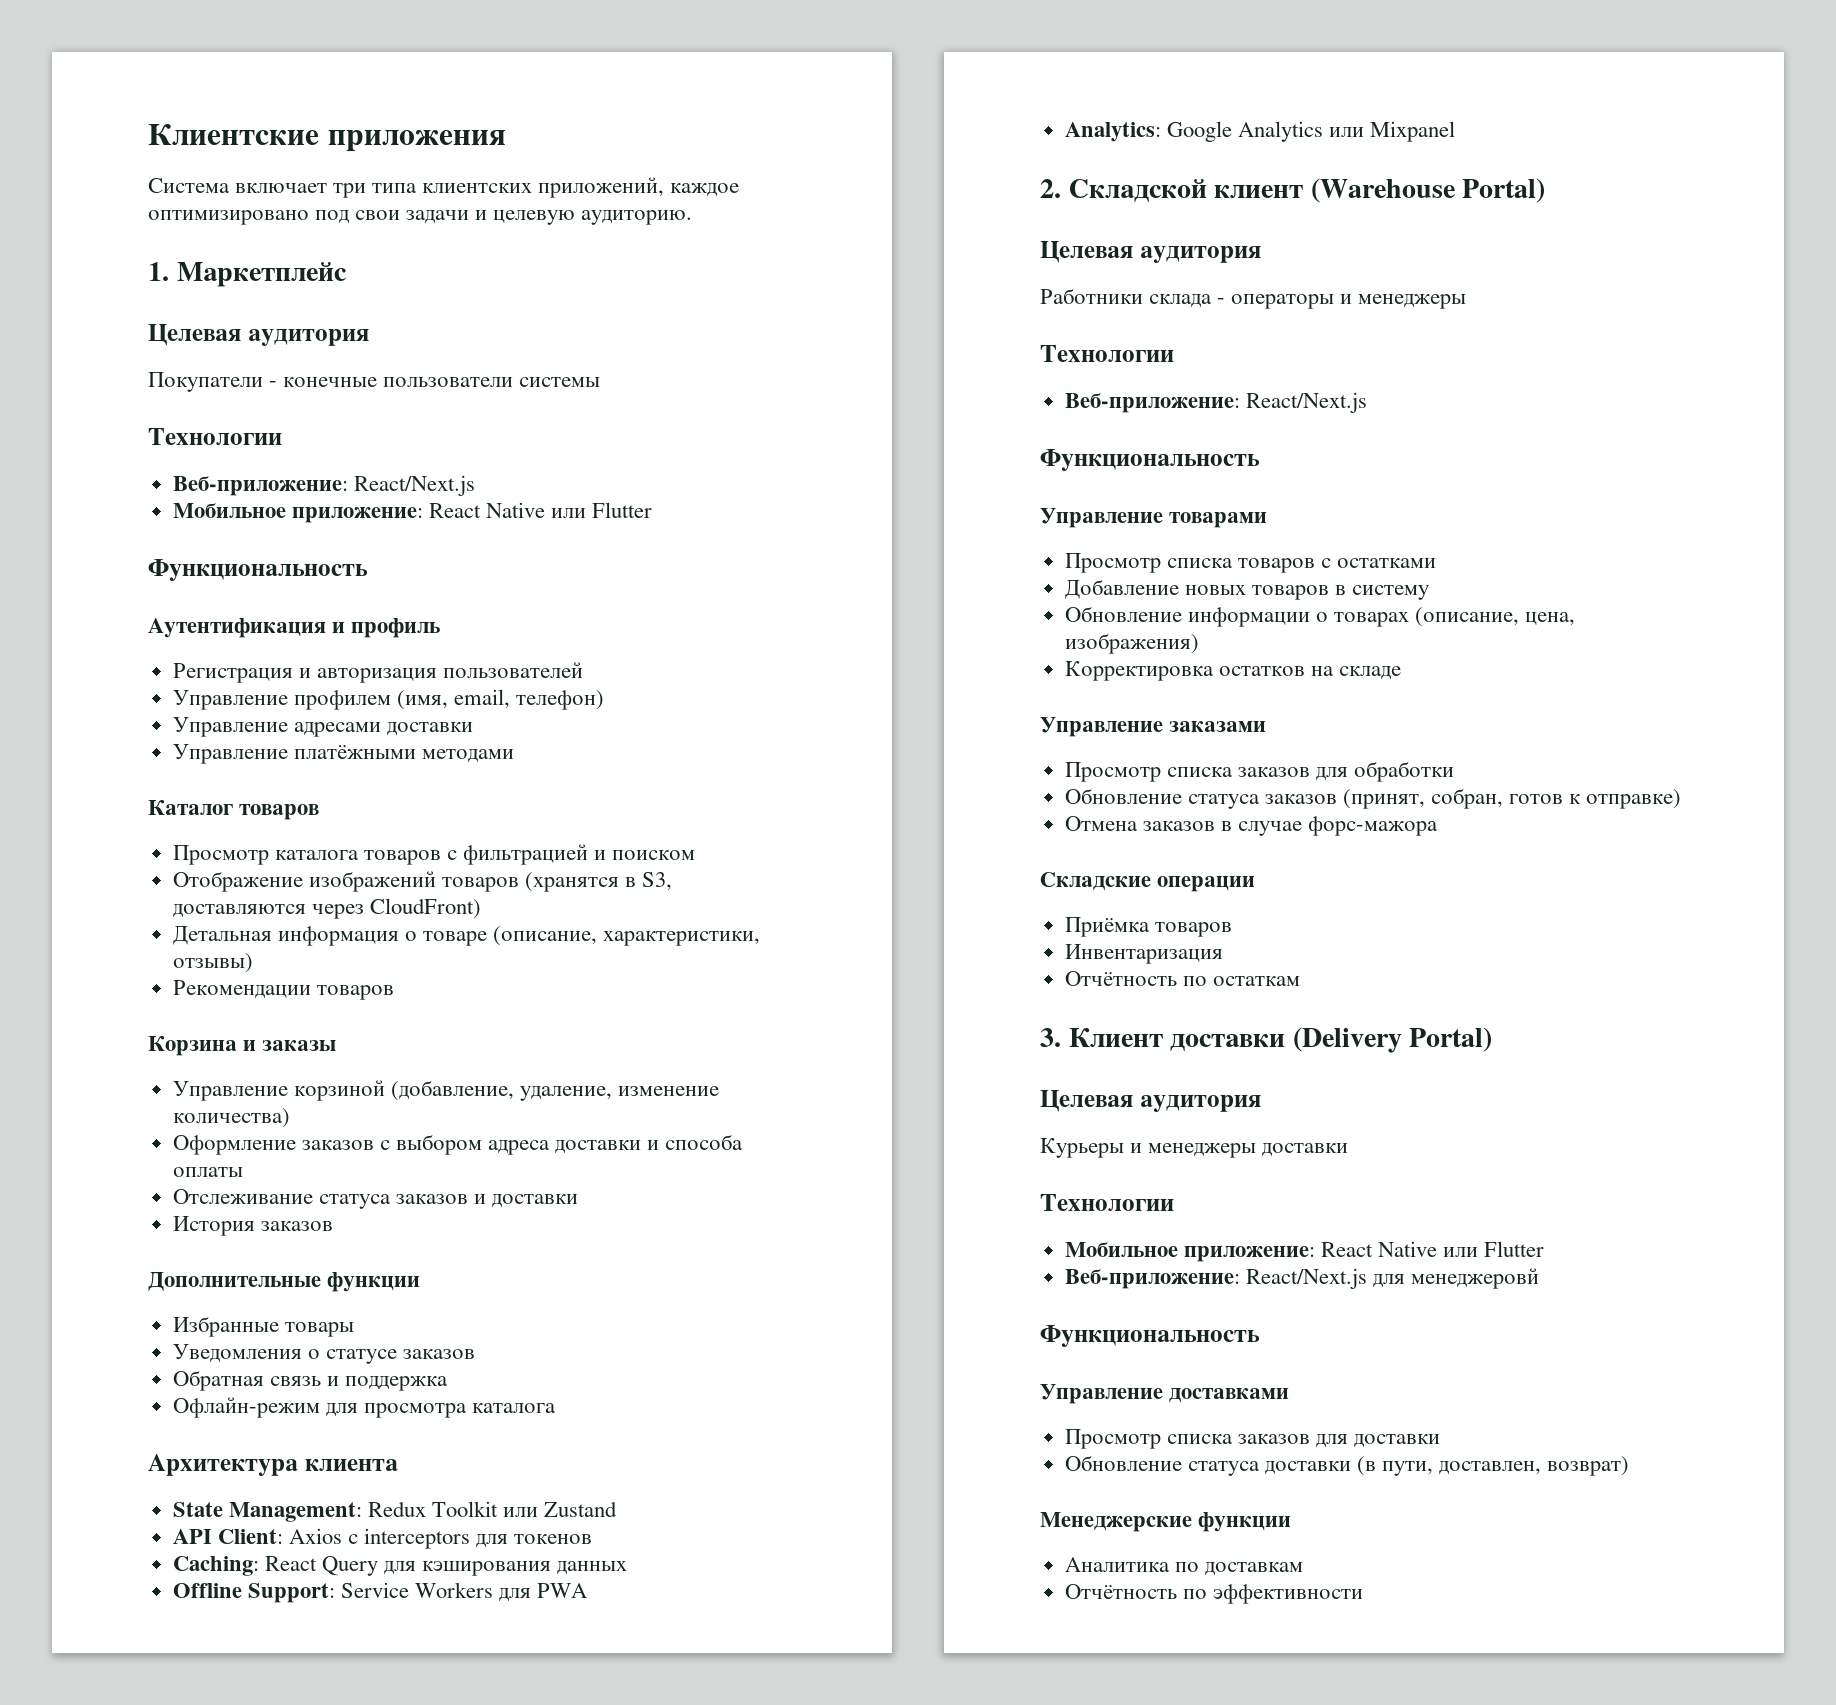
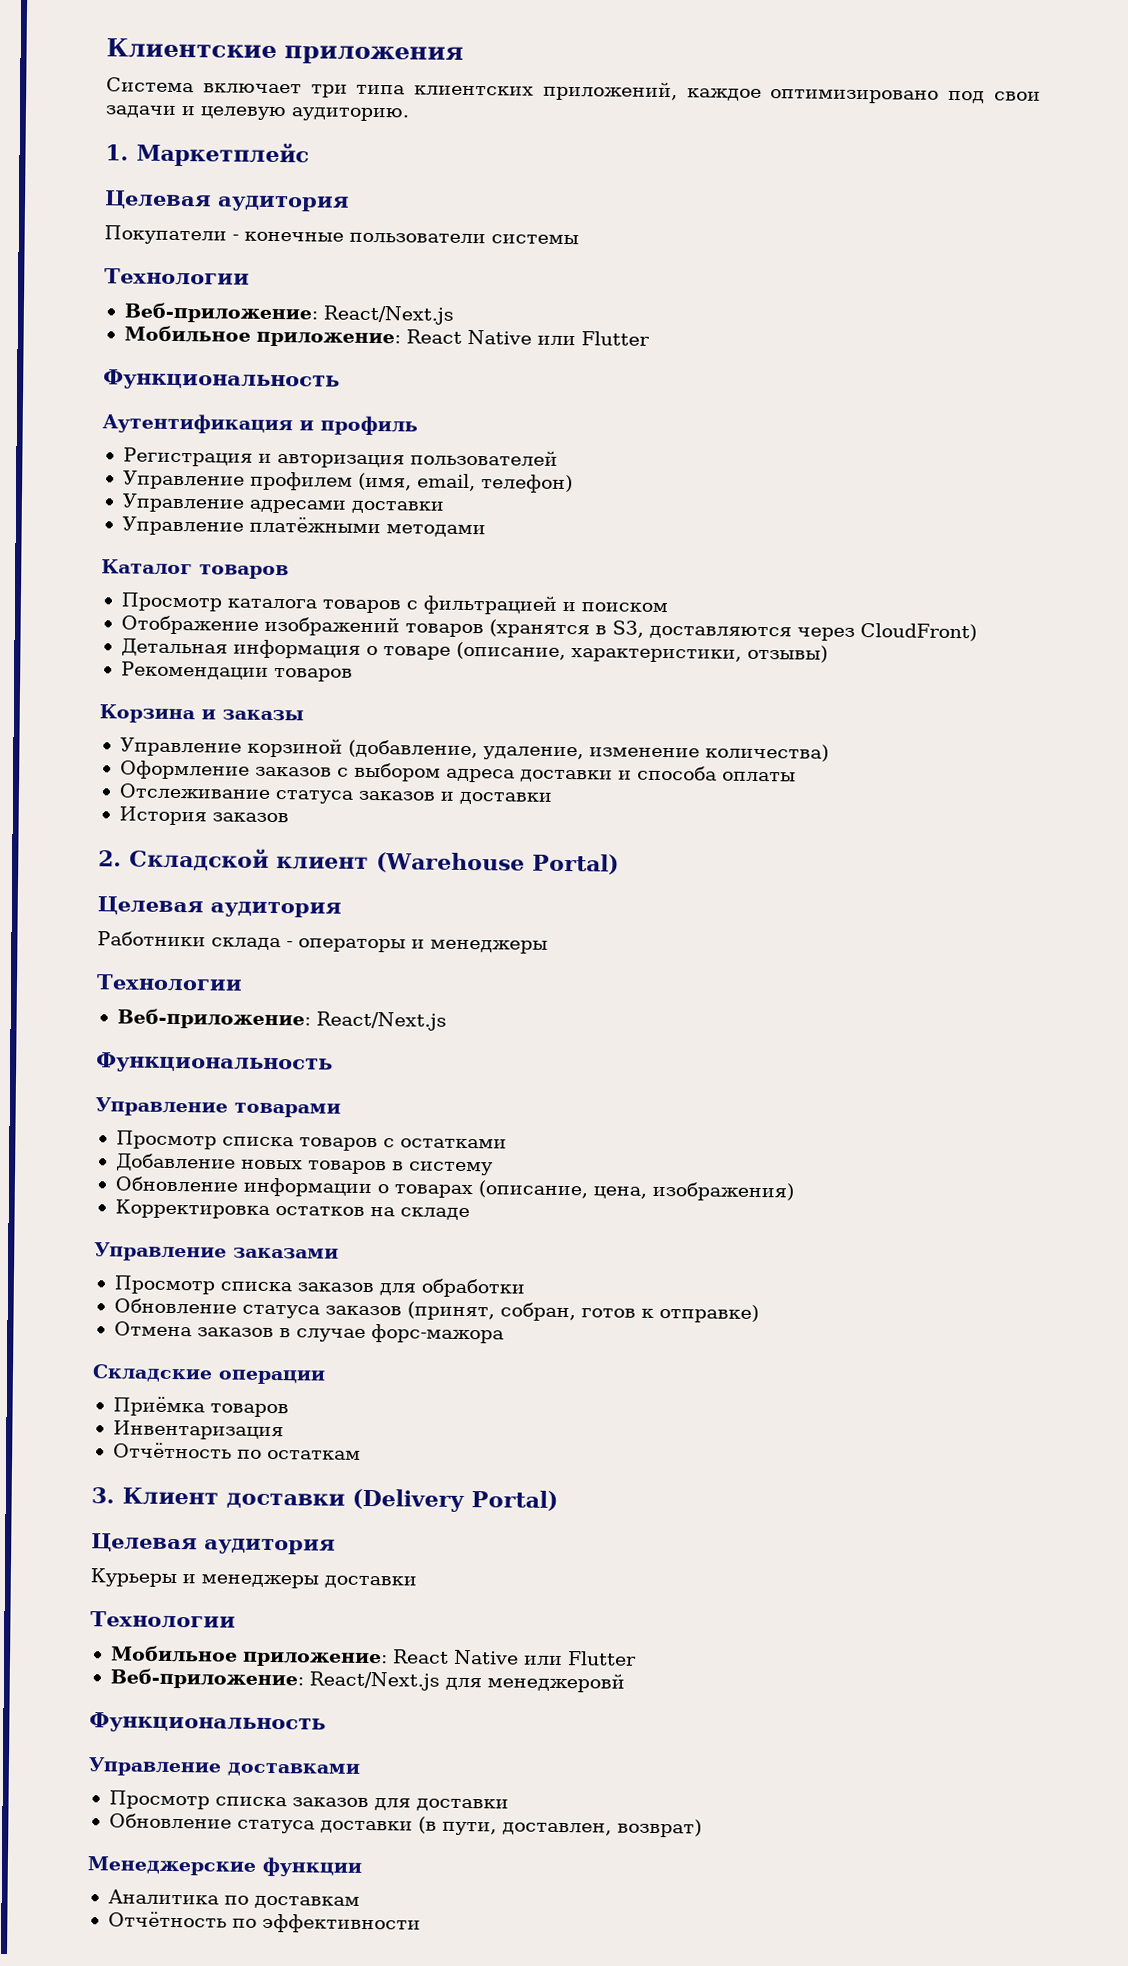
[148,1272,421,1292] [172,1316,354,1337] [172,1344,475,1364] [172,1370,448,1391] [172,1397,556,1418] [148,1454,398,1476] [172,1501,618,1522] [172,1528,593,1549] [172,1556,628,1576] [172,1582,588,1603] [1064,121,1456,142] // Дополнительные функции // Избранные товары // Уведомления о статусе заказов // Обратная связь и поддержка // Офлайн-режим для просмотра каталога // Архитектура клиента // State Management: Redux Toolkit или Zustand // API Client: Axios с interceptors для токенов // Caching: React Query для кэширования данных // Offline Support: Service Workers для PWA // Analytics: Google Analytics или Mixpanel -> (289, 817) none

